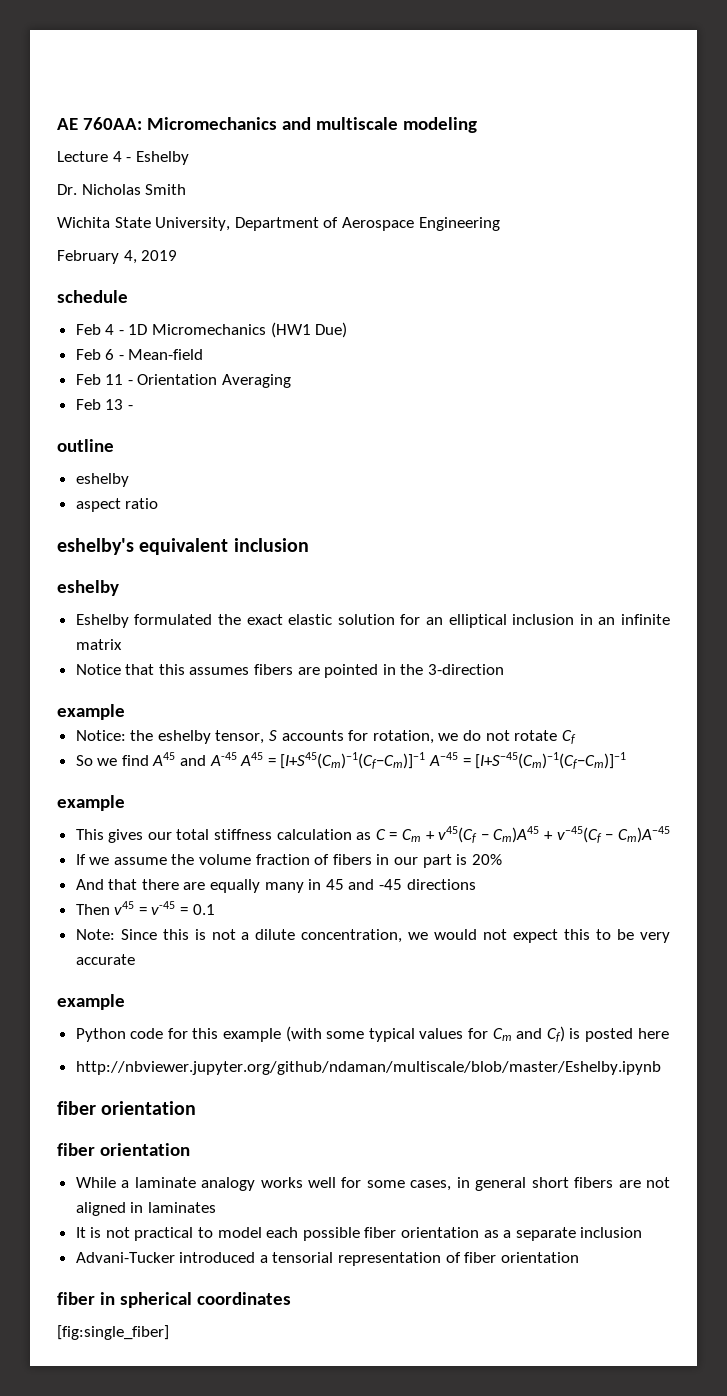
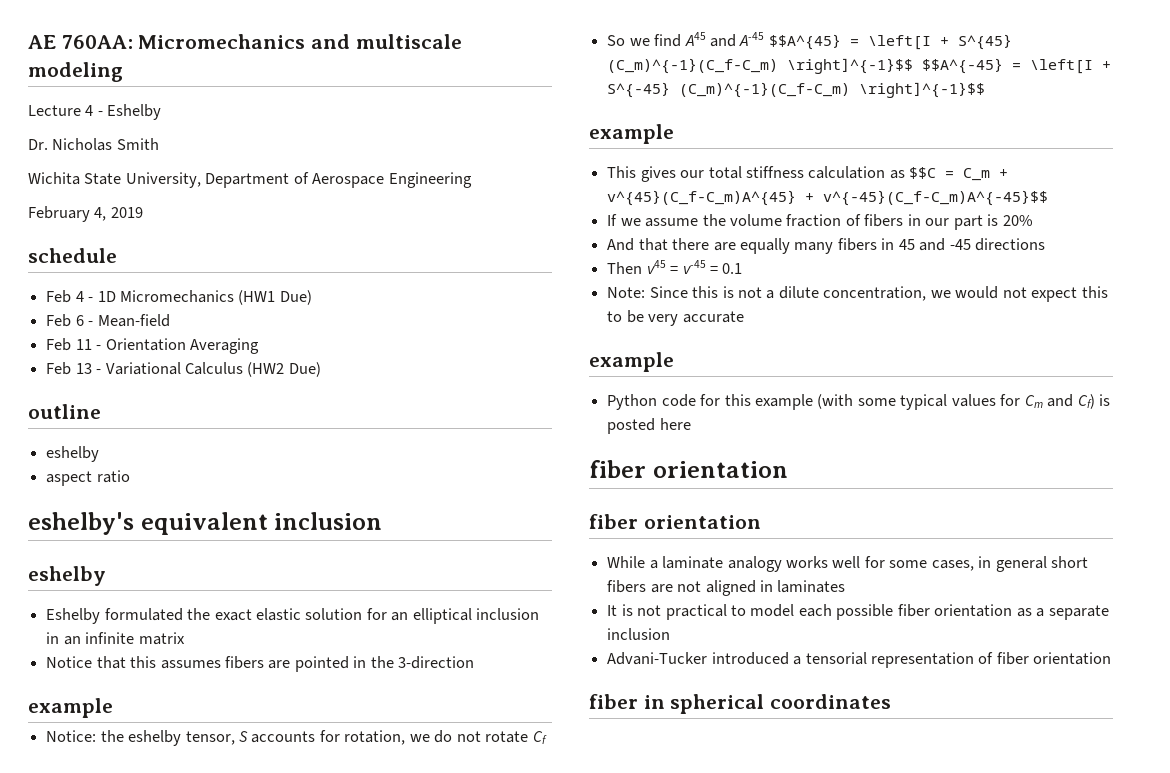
(133, 407) none -> [105,362,321,377] Variational Calculus (HW2 Due)
[240,752,627,769] A45 = [I+S45(Cm)−1(Cf−Cm)]−1 A−45 = [I+S−45(Cm)−1(Cf−Cm)]−1 -> [768,34,1012,50] [607,58,1112,74] [607,82,986,98] $$A^{45} = \left[I + S^{45} (C_m)^{-1}(C_f-C_m) \right]^{-1}$$ $$A^{-45} = \left[I + S^{-45} (C_m)^{-1}(C_f-C_m) \right]^{-1}$$
[375,826,670,843] C = Cm + v45(Cf − Cm)A45 + v−45(Cf − Cm)A−45 -> [909,167,1009,181] [607,190,1049,206] $$C = C_m + v^{45}(C_f-C_m)A^{45} + v^{-45}(C_f-C_m)A^{-45}$$
(304, 887) none -> [837,238,877,251] fibers
[75,1061,661,1075] // http://nbviewer.jupyter.org/github/ndaman/multiscale/blob/master/Eshelby.ipynb -> (691, 424) none
[57,1325,169,1340] // [fig:single_fiber] -> (892, 701) none

